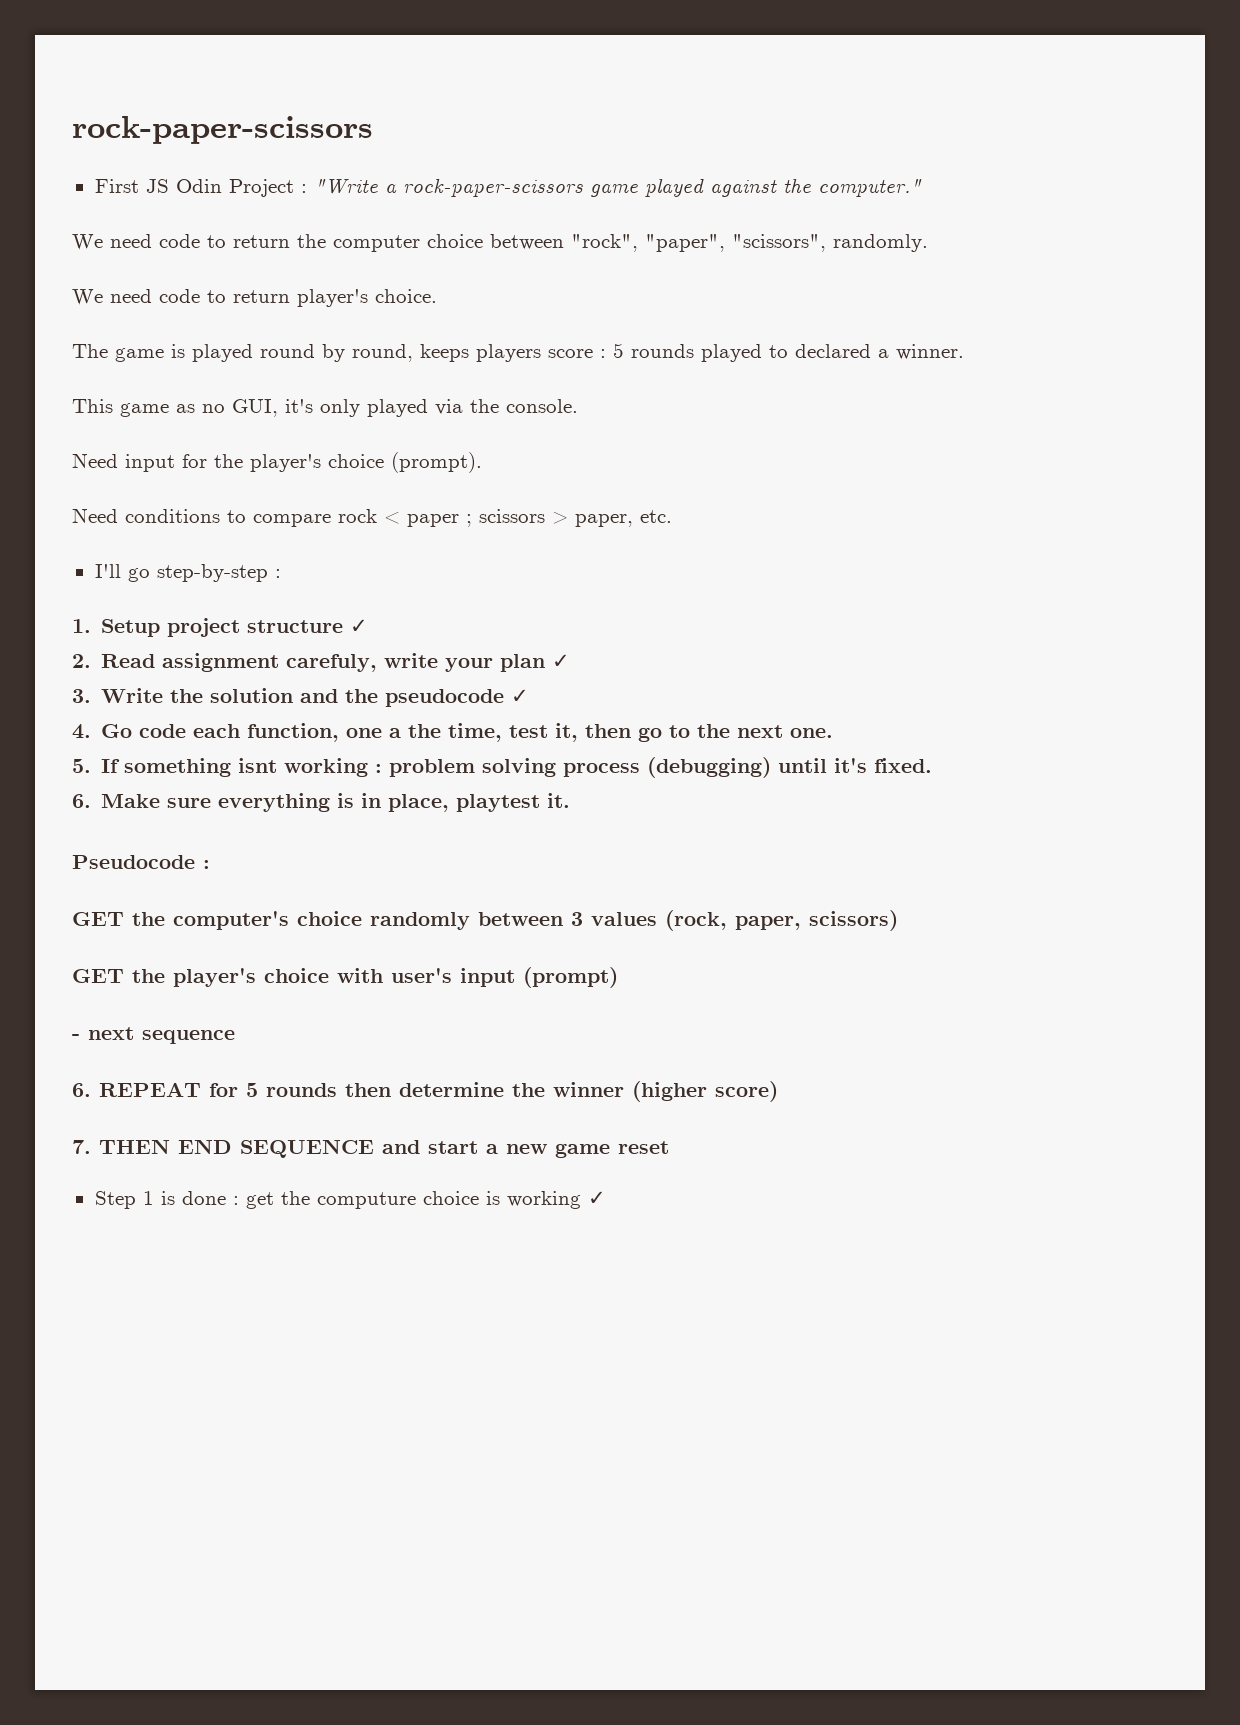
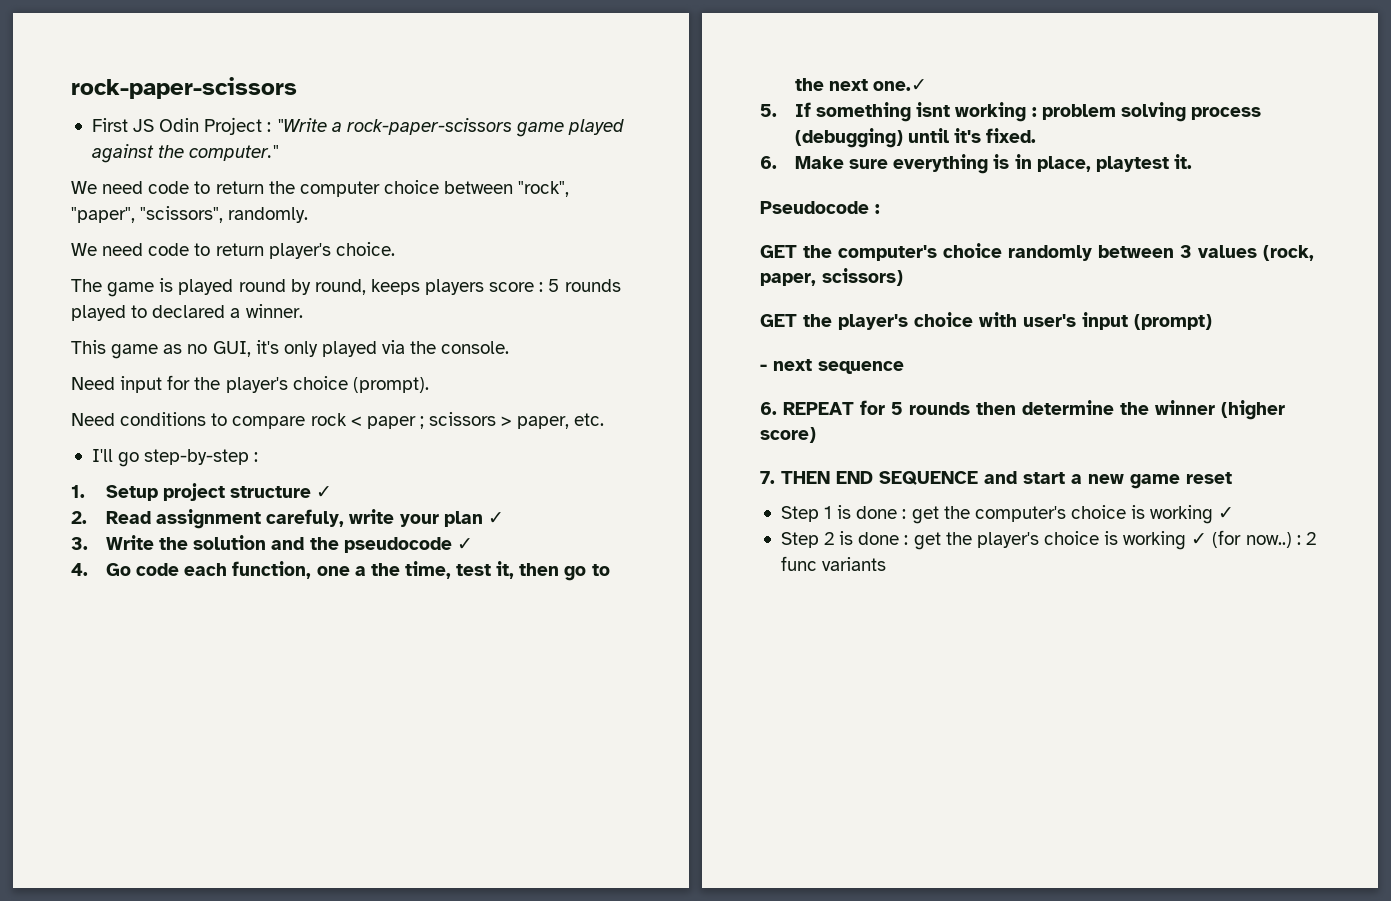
[790,728,834,738] one. -> [873,79,928,91] one.✓
[316,1191,606,1209] computure choice is working ✓ -> [974,505,1235,524] [780,530,1316,550] [780,556,887,571] computer's choice is working ✓ // Step 2 is done : get the player's choice is working ✓ (for now..) : 2 func variants

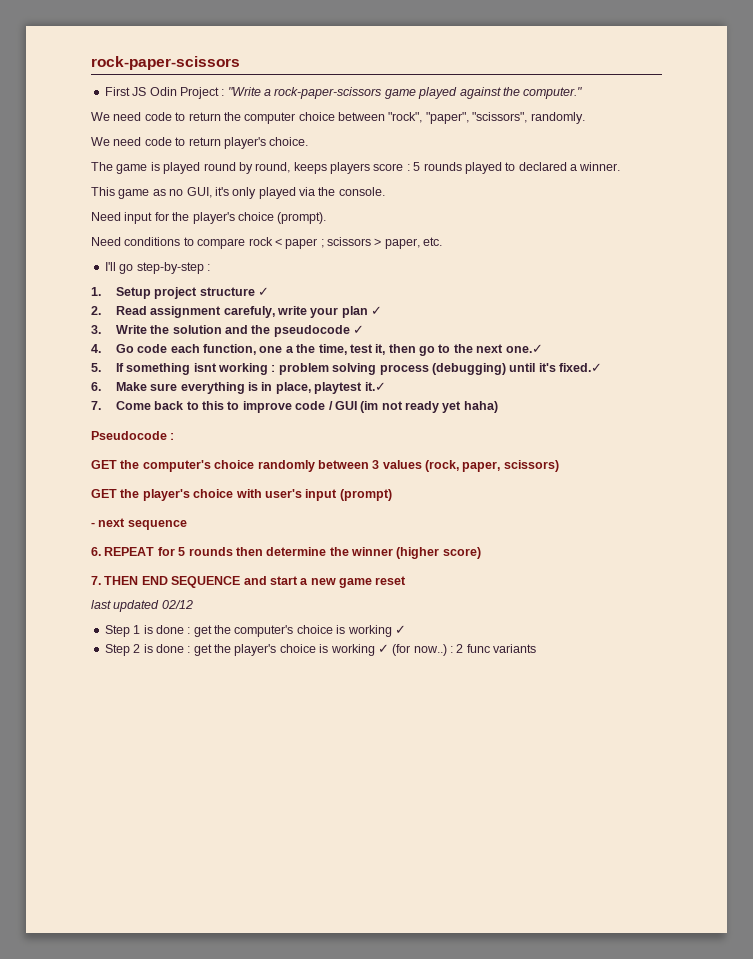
[986,128,1037,143] fixed. -> [559,363,603,372] fixed.✓
[1173,154,1192,169] it. -> [364,382,386,391] [91,401,498,413] it.✓ // 7. Come back to this to improve code / GUI (im not ready yet haha)
(1232, 478) none -> [91,600,193,612] // last updated 02/12

